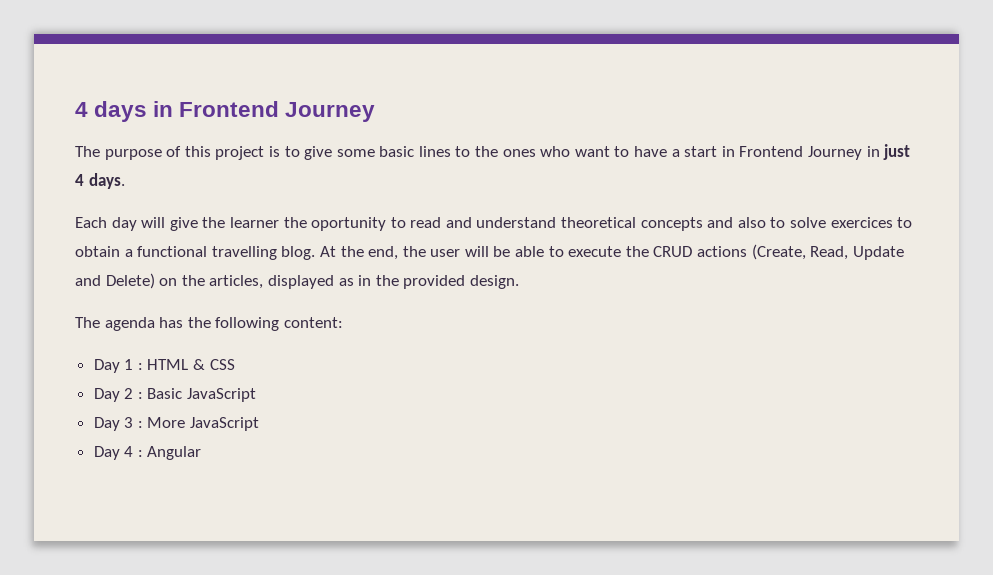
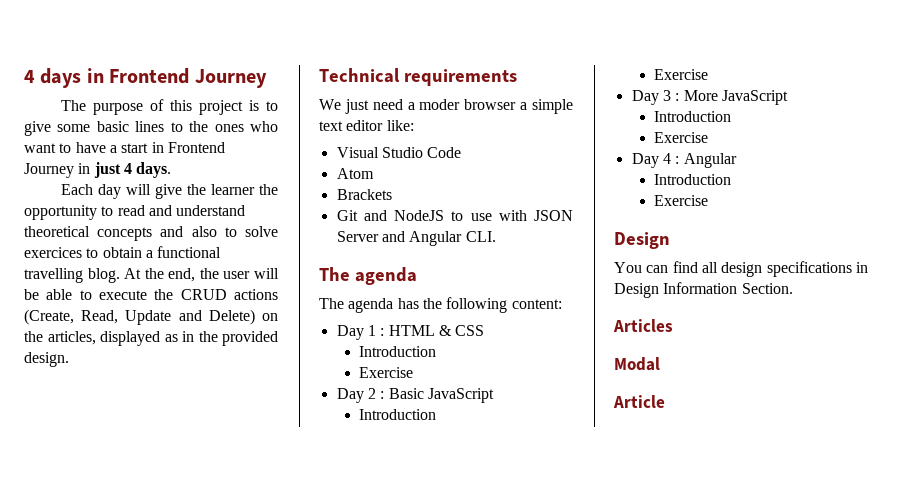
[311,217,387,231] oportunity -> [24,205,97,220] opportunity
(519, 282) none -> [319,68,517,86] [319,99,573,114] [319,120,414,131] [336,147,462,158] [336,168,374,179] [336,189,392,200] [336,210,573,221] [336,231,496,246] [319,267,417,285] // Technical requirements // We just need a moder browser a simple text editor like: // Visual Studio Code // Atom // Brackets // Git and NodeJS to use with JSON Server and Angular CLI. // The agenda
(235, 364) none -> [359,346,437,357] [359,367,414,378] // Introduction // Exercise
(257, 395) none -> [359,409,437,420] [654,69,709,80] // Introduction // Exercise
(260, 424) none -> [654,111,732,122] [654,132,709,143] // Introduction // Exercise
(202, 453) none -> [654,174,732,185] [654,195,709,206] [614,232,670,249] [614,261,868,277] [614,282,793,298] [613,319,673,332] [614,357,660,371] [613,395,665,408] // Introduction // Exercise // Design // You can find all design specifications in Design Information Section. // Articles // Modal // Article

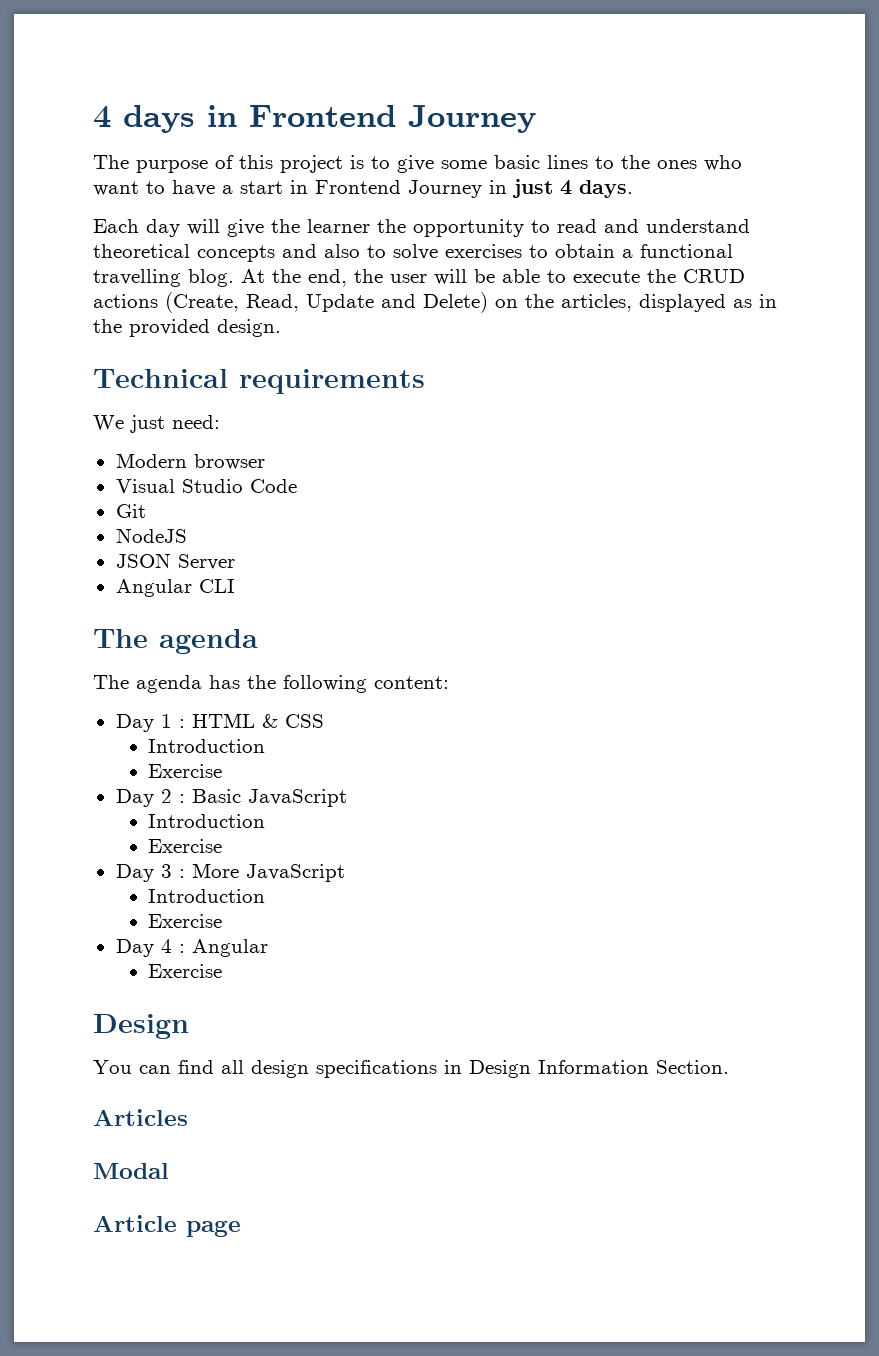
[24,247,82,258] exercices -> [445,244,522,258] exercises
[372,99,573,114] [319,120,414,131] [336,147,462,158] [336,168,374,179] [336,189,392,200] [336,210,527,221] need a moder browser a simple text editor like: // Visual Studio Code // Atom // Brackets // Git and NodeJS to use with -> [172,415,220,429] [115,453,265,470] [115,479,297,493] [115,504,146,518] [115,528,187,543] need: // Modern browser // Visual Studio Code // Git // NodeJS //
[381,231,496,246] and Angular CLI. -> [115,579,235,597] // Angular CLI
[654,174,732,185] // Introduction -> (268, 948) none
(665, 401) none -> [186,1220,241,1237] page

